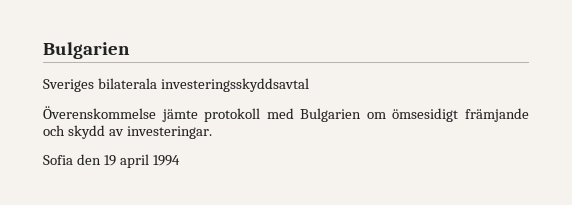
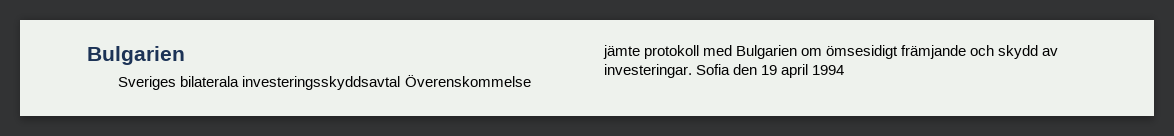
(309, 85) // -> (401, 83) none
(212, 132) // -> (692, 71) none

